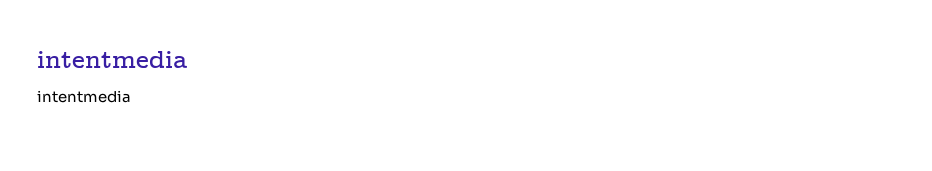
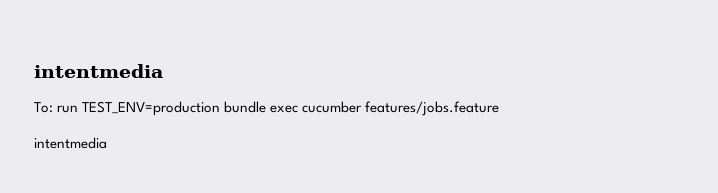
[37,51,187,68] intentmedia -> [34,64,163,78] [34,101,500,116] intentmedia // To: run TEST_ENV=production bundle exec cucumber features/jobs.feature

